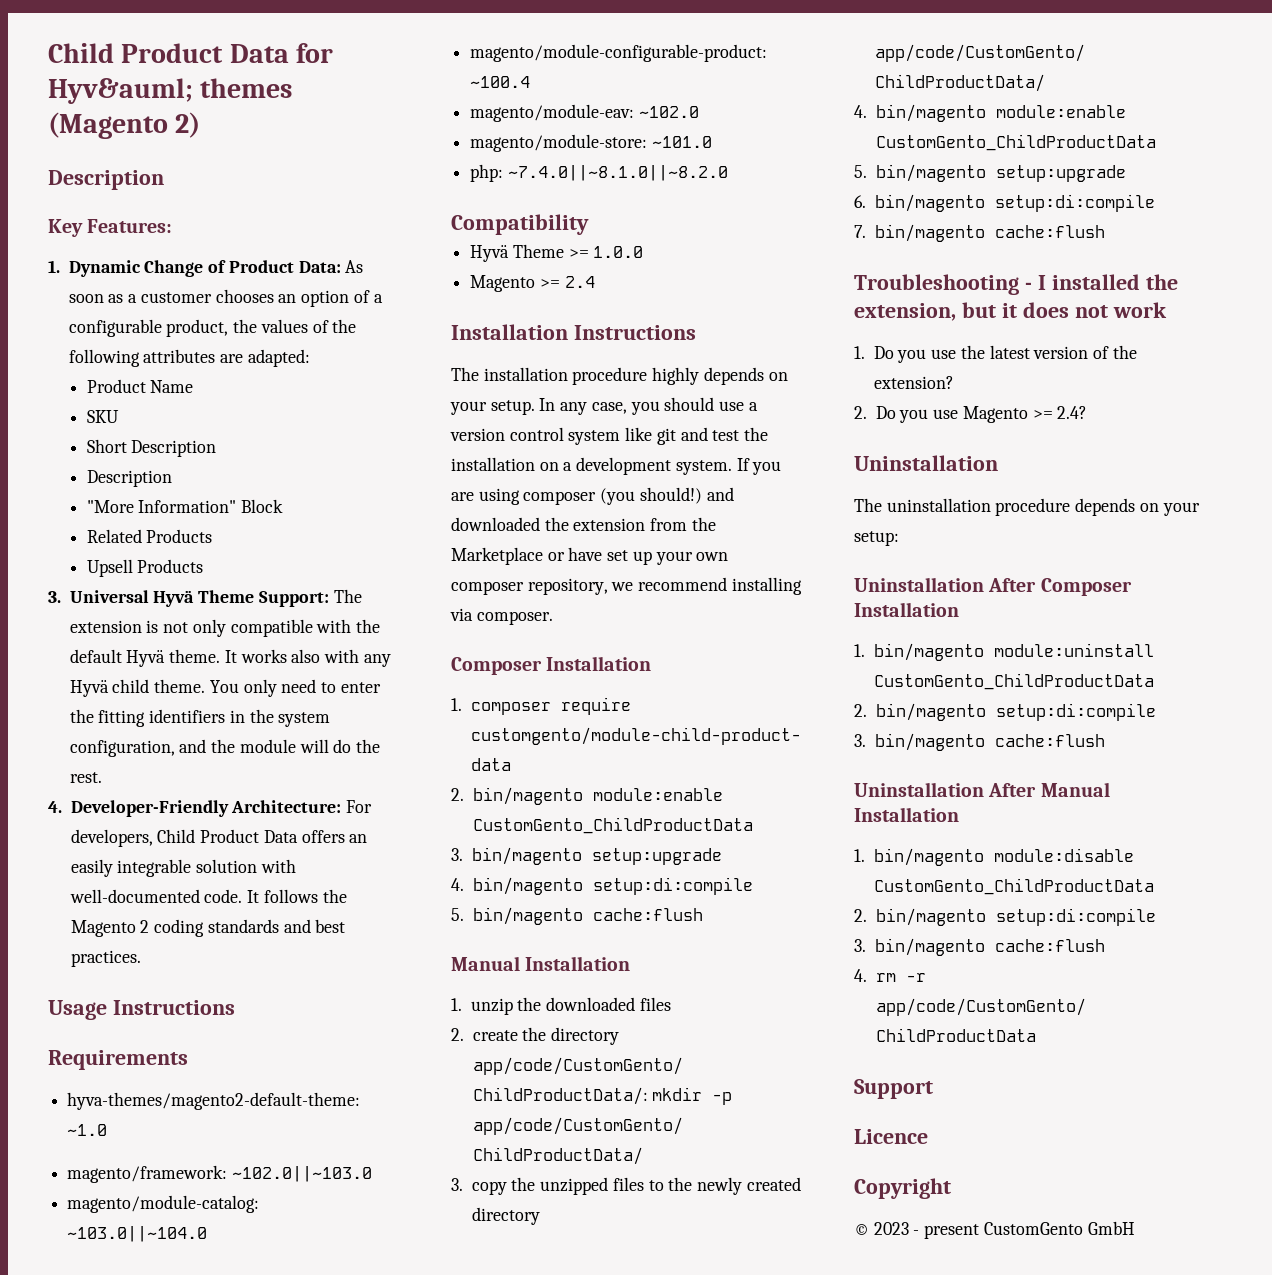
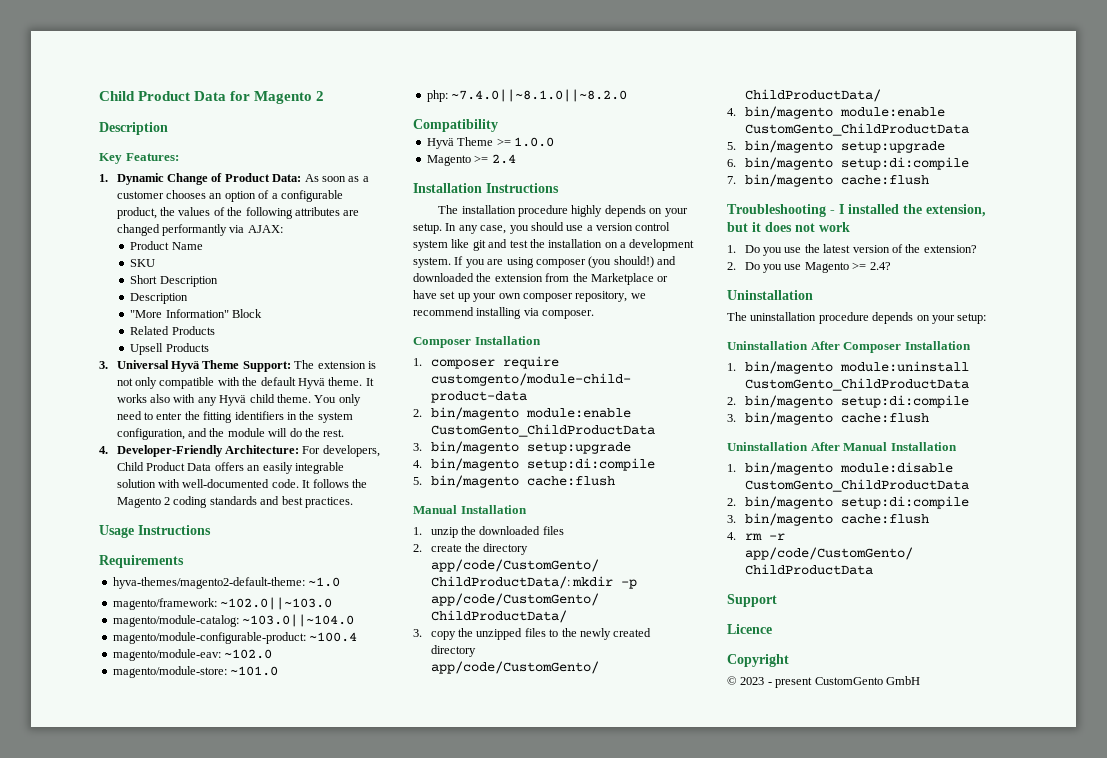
[48,78,293,104] [48,112,201,139] Hyv&auml; themes (Magento 2) -> [254,91,325,104] Magento 2
[247,349,310,367] adapted: -> [116,224,283,236] changed performantly via AJAX:

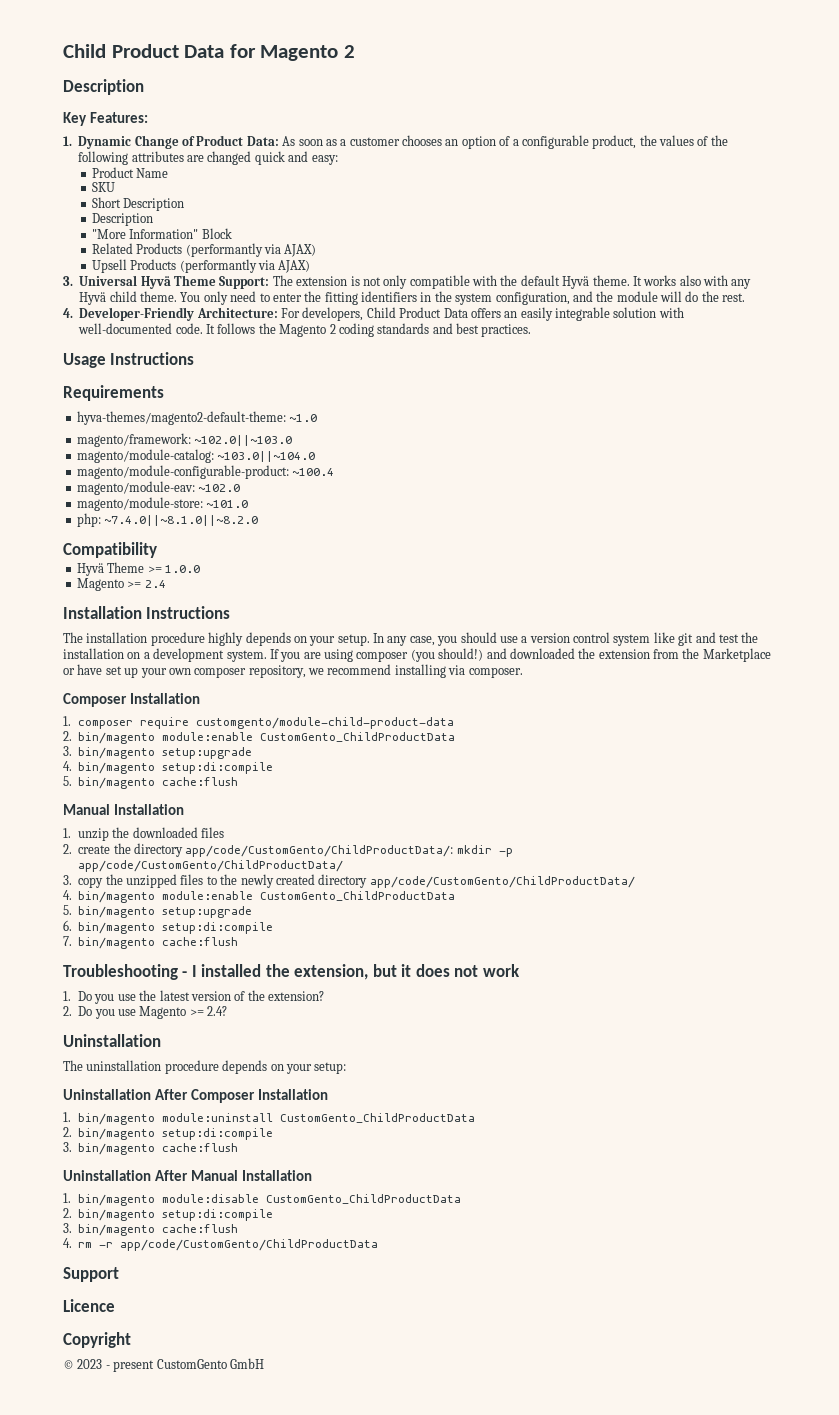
[162,224,283,236] performantly via AJAX: -> [254,151,338,165] quick and easy:
(215, 330) none -> [185,243,317,257] (performantly via AJAX)
(209, 347) none -> [179,259,311,273] (performantly via AJAX)

